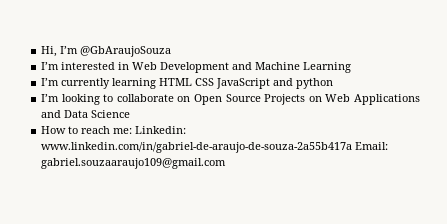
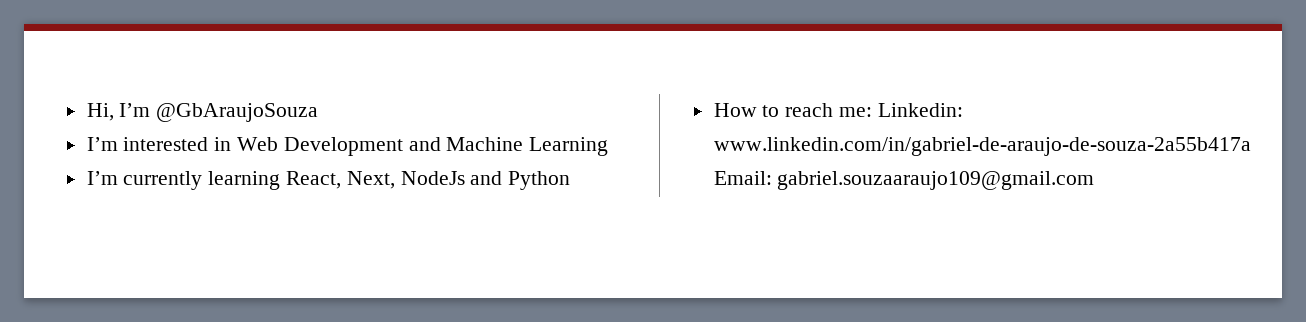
[159,78,334,89] [41,94,420,105] [41,110,131,118] HTML CSS JavaScript and python // I’m looking to collaborate on Open Source Projects on Web Applications and Data Science -> [286,171,571,190] React, Next, NodeJs and Python

